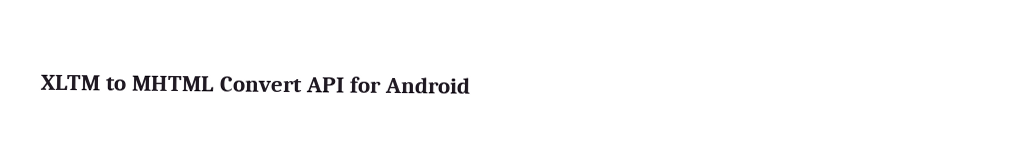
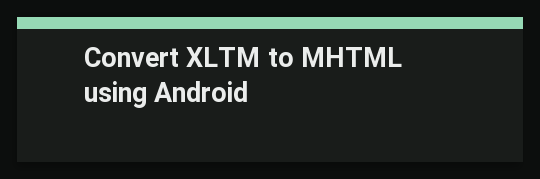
(40, 82) none -> [84,47,179,67] Convert
[218,76,383,93] Convert API for -> [84,81,147,108] using

